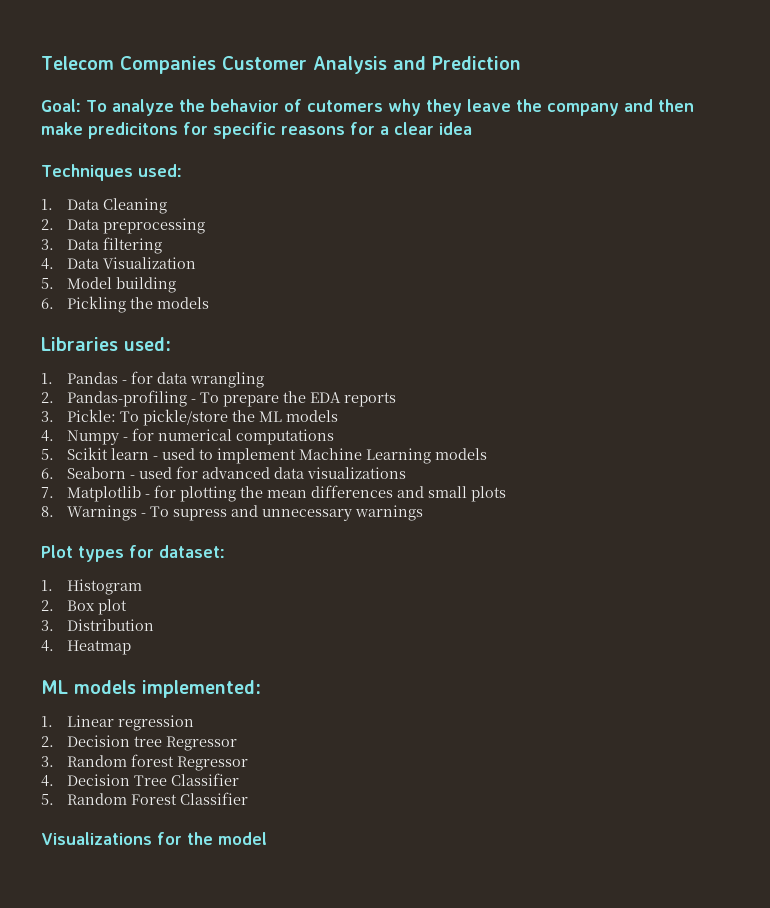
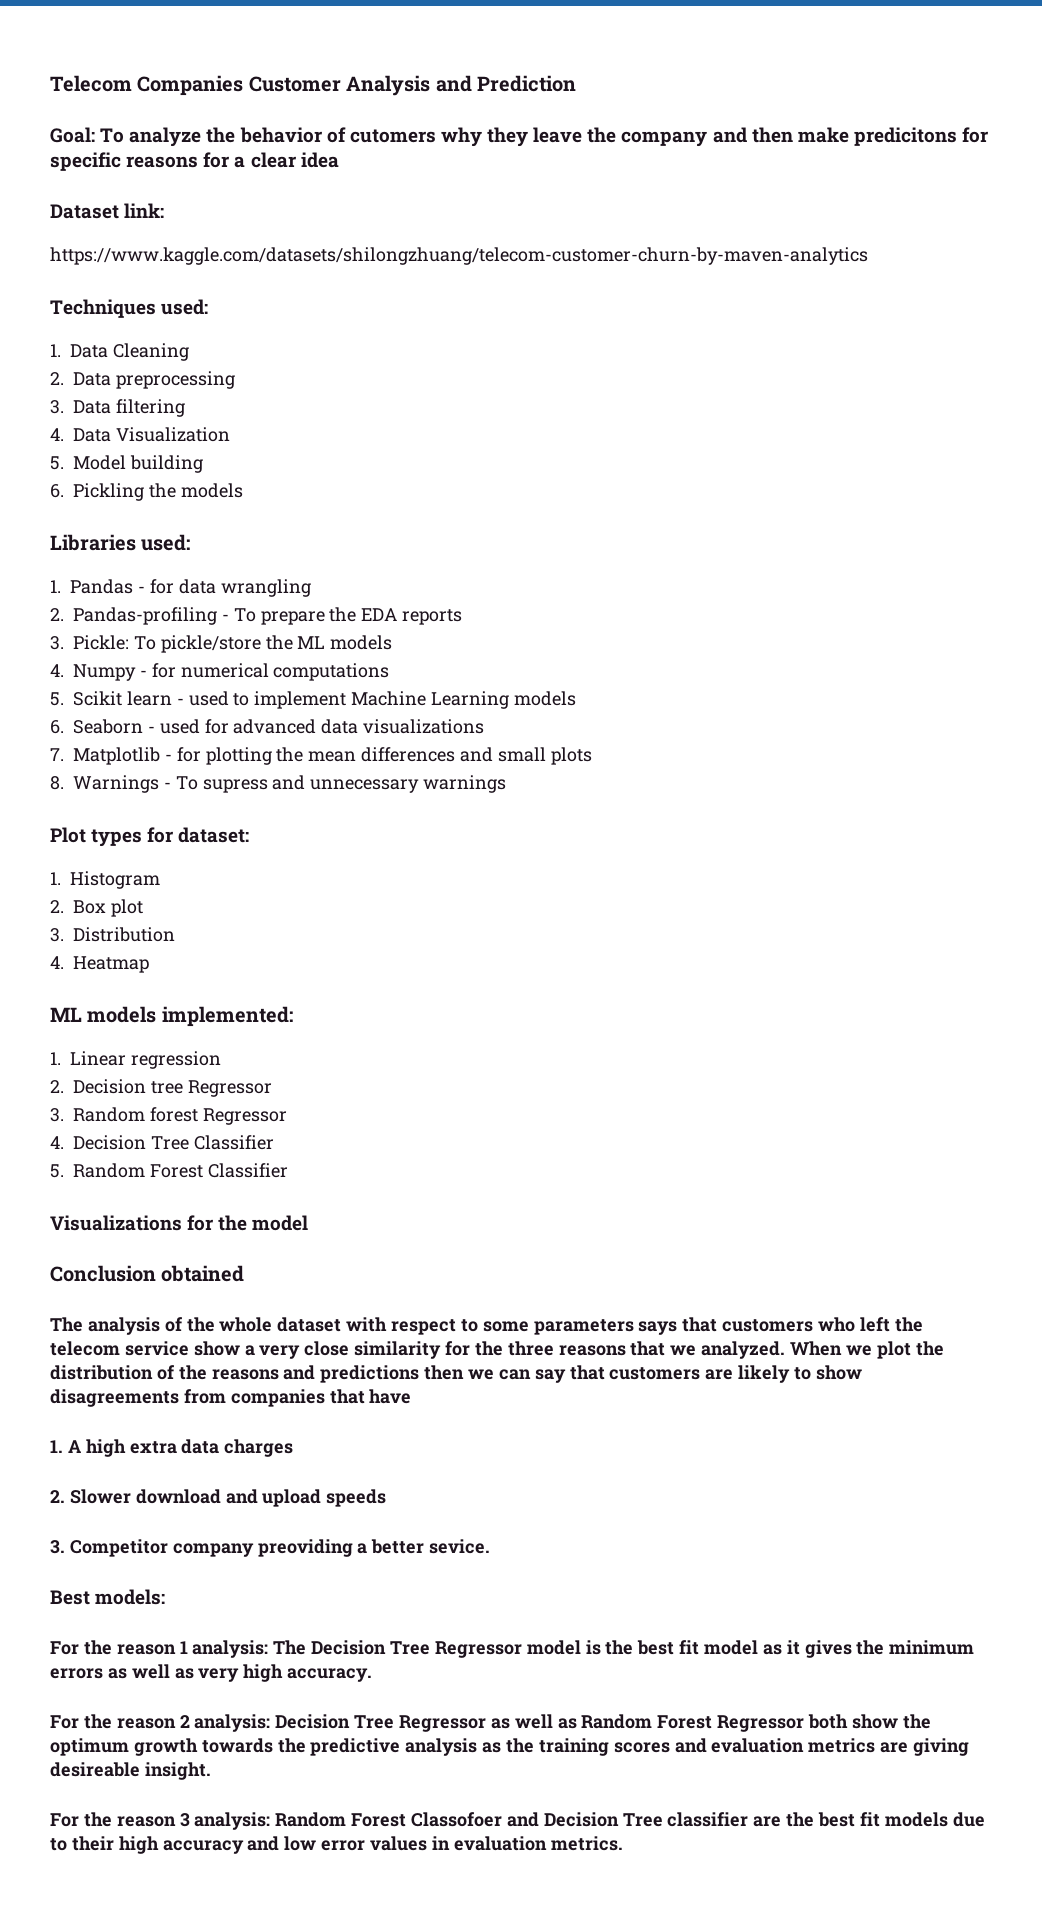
(472, 128) none -> [50,203,165,219] [50,247,868,265] // Dataset link: // https://www.kaggle.com/datasets/shilongzhuang/telecom-customer-churn-by-maven-analytics
(267, 838) none -> [50,1265,245,1282] [50,1317,923,1335] [50,1341,944,1359] [50,1365,862,1383] [50,1389,412,1407] [50,1439,294,1457] [50,1489,387,1507] [50,1539,491,1557] [50,1589,166,1605] [50,1640,975,1658] [50,1664,373,1682] [50,1714,931,1732] [50,1738,970,1756] [50,1762,211,1780] [50,1812,985,1830] [50,1836,623,1854] // Conclusion obtained // The analysis of the whole dataset with respect to some parameters says that customers who left the telecom service show a very close similarity for the three reasons that we analyzed. When we plot the distribution of the reasons and predictions then we can say that customers are likely to show disagreements from companies that have // 1. A high extra data charges // 2. Slower download and upload speeds // 3. Competitor company preoviding a better sevice. // Best models: // For the reason 1 analysis: The Decision Tree Regressor model is the best fit model as it gives the minimum errors as well as very high accuracy. // For the reason 2 analysis: Decision Tree Regressor as well as Random Forest Regressor both show the optimum growth towards the predictive analysis as the training scores and evaluation metrics are giving desireable insight. // For the reason 3 analysis: Random Forest Classofoer and Decision Tree classifier are the best fit models due to their high accuracy and low error values in evaluation metrics.

